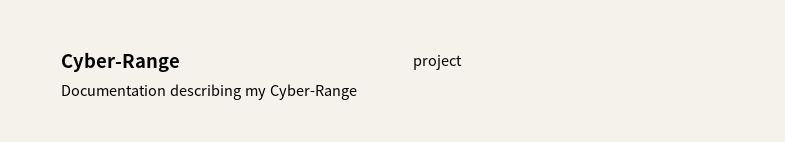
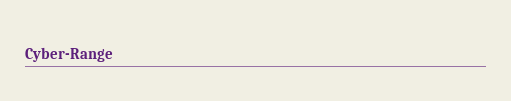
[61,52,180,72] [61,84,357,100] [413,55,462,70] Cyber-Range // Documentation describing my Cyber-Range project -> [25,47,113,62] Cyber-Range

